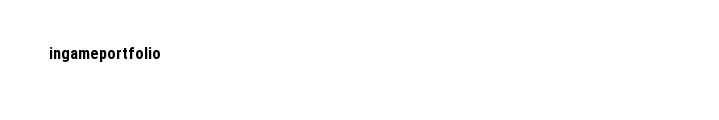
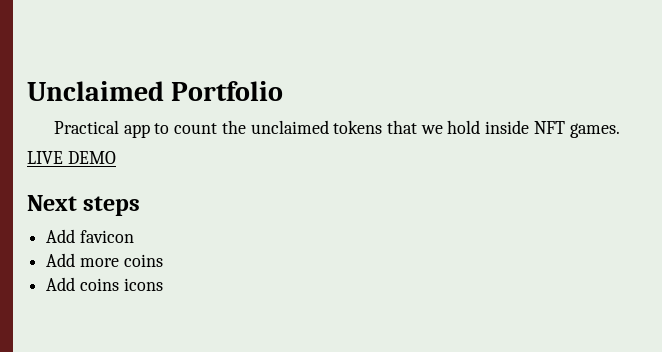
[49,47,161,62] ingameportfolio -> [27,81,284,101] [53,120,620,138] [27,151,116,164] [27,195,141,216] [46,229,134,243] [46,253,163,267] [46,277,163,291] Unclaimed Portfolio // Practical app to count the unclaimed tokens that we hold inside NFT games. // LIVE DEMO // Next steps // Add favicon // Add more coins // Add coins icons

